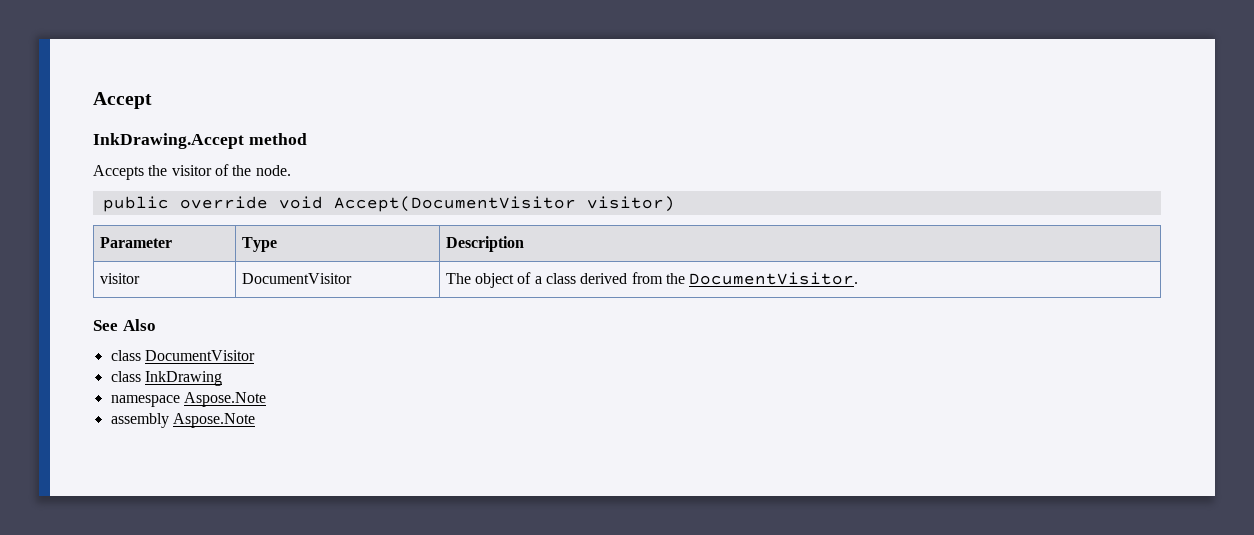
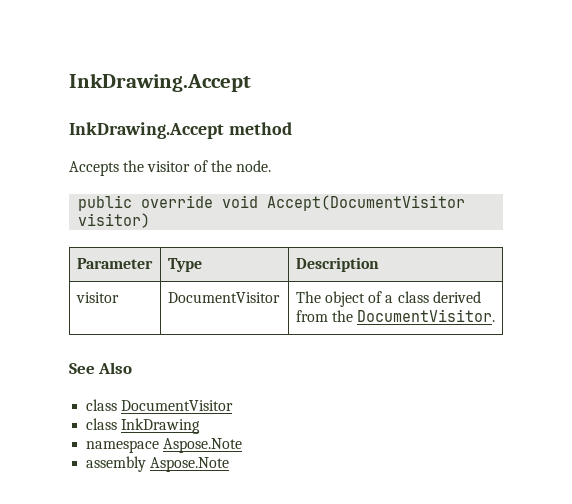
[93,92,152,109] Accept -> [69,73,251,92] InkDrawing.Accept

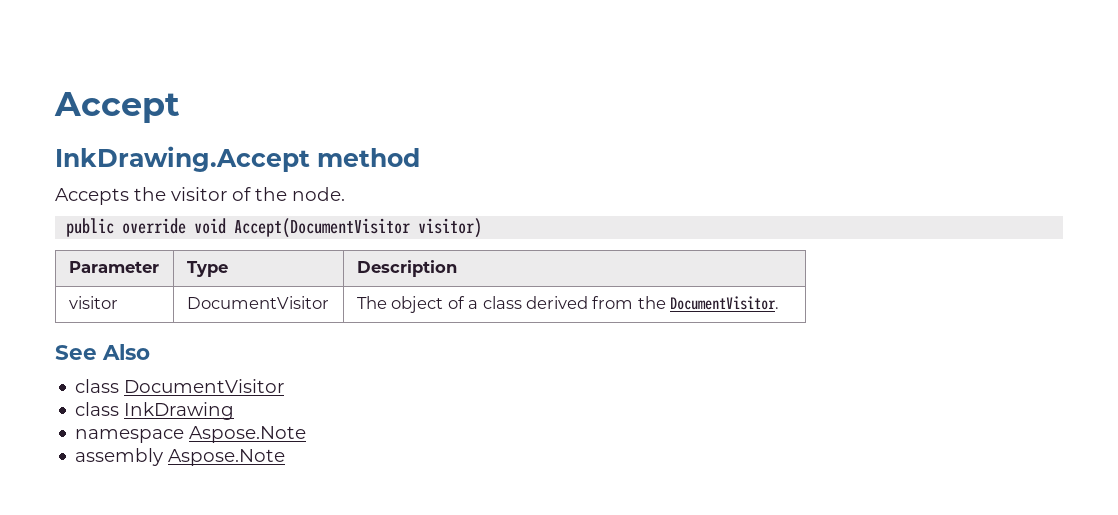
[69,73,251,92] InkDrawing.Accept -> [54,92,180,123] Accept

